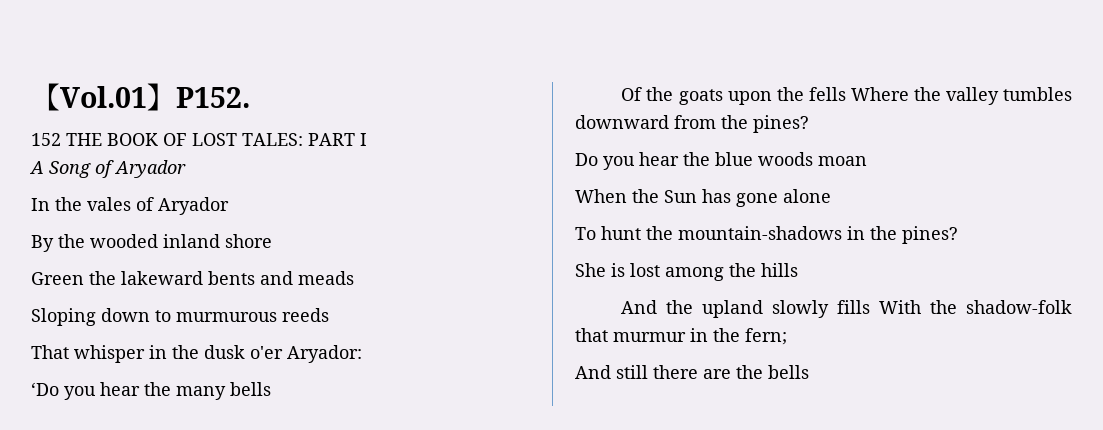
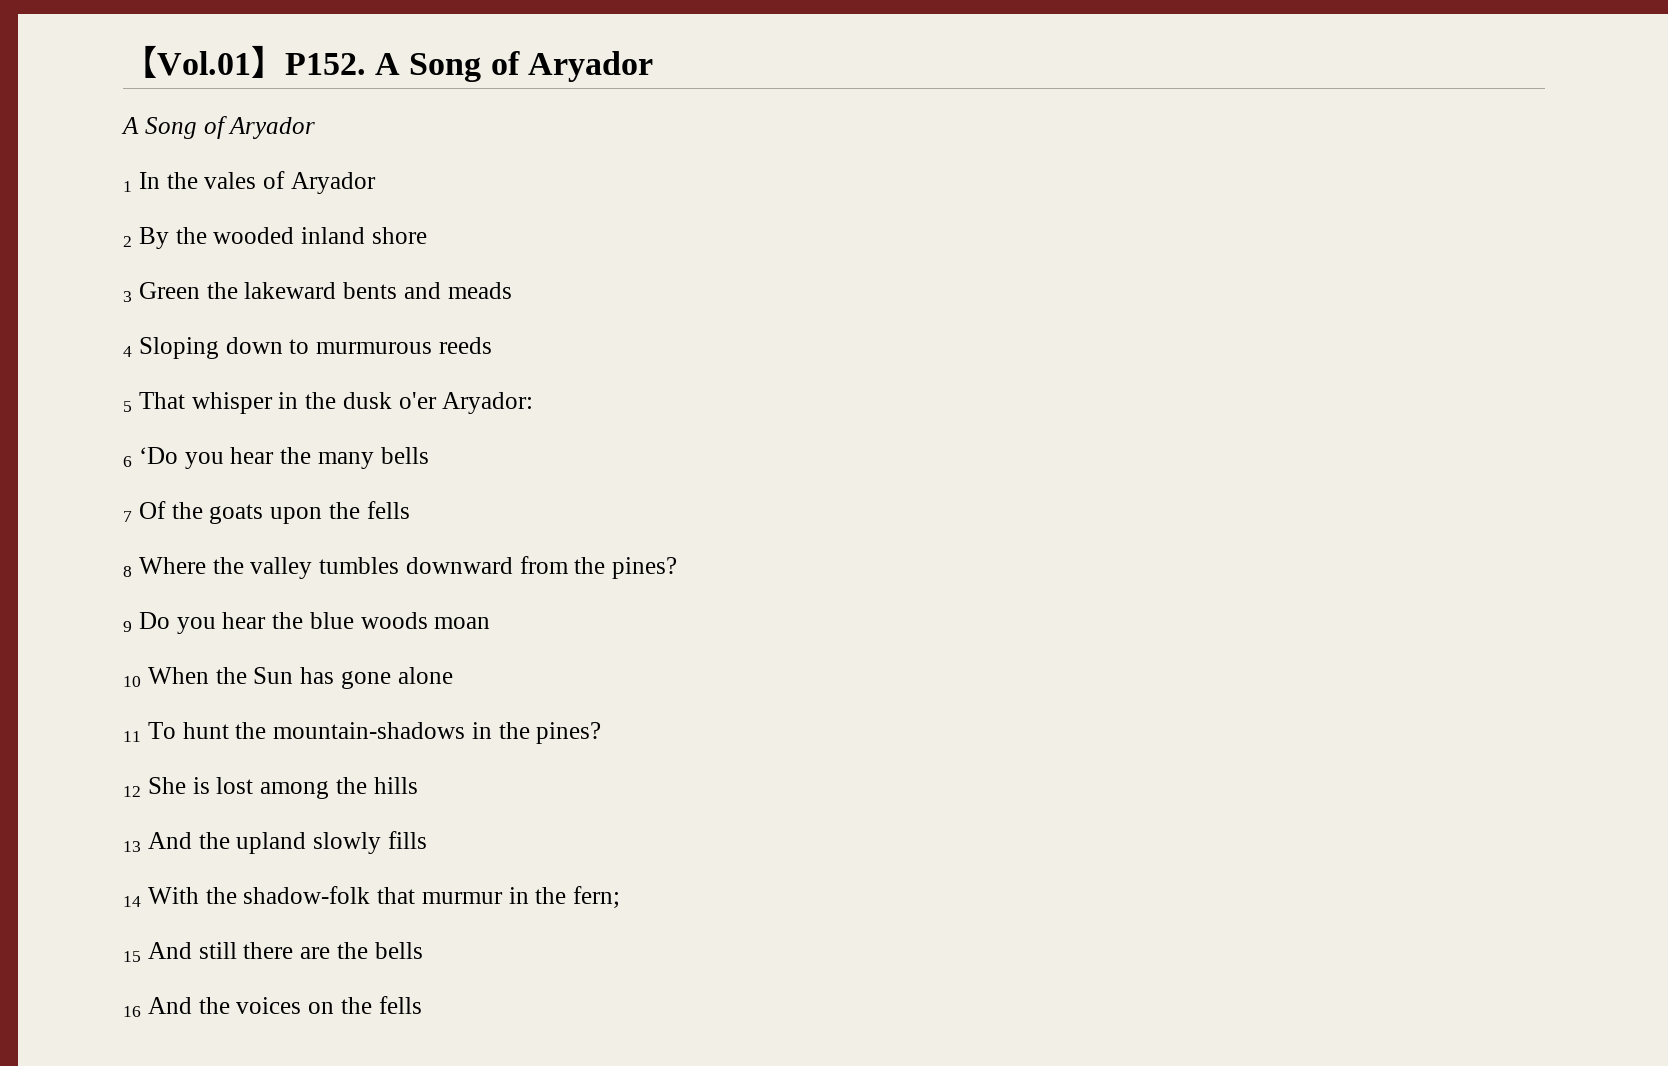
[31,133,367,146] [29,160,186,178] // 152 THE BOOK OF LOST TALES: PART I // A Song of Aryador // -> [375,51,653,82] [121,116,316,139] [123,181,132,192] A Song of Aryador // A Song of Aryador // 1
(229, 206) none -> [123,236,132,247] 2
(272, 241) none -> [123,291,132,302] 3
(354, 278) none -> [123,346,132,357] 4
(329, 315) none -> [123,401,132,412] 5
(362, 354) none -> [123,456,132,467] 6
(271, 389) none -> [123,511,132,522] 7
(846, 94) none -> [123,566,132,577] // 8
(809, 124) none -> [123,621,132,632] 9
(867, 161) none -> [123,676,141,687] 10
(831, 196) none -> [123,731,141,742] 11
(958, 235) none -> [123,786,141,797] 12
(798, 270) none -> [123,841,141,852] 13
(871, 307) none -> [123,896,141,907] // 14
(787, 336) none -> [123,951,141,962] 15
(809, 372) none -> [123,996,422,1017] // 16 And the voices on the fells

